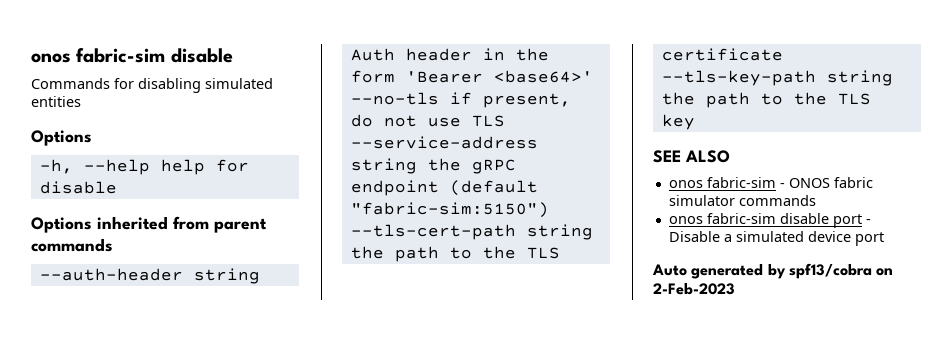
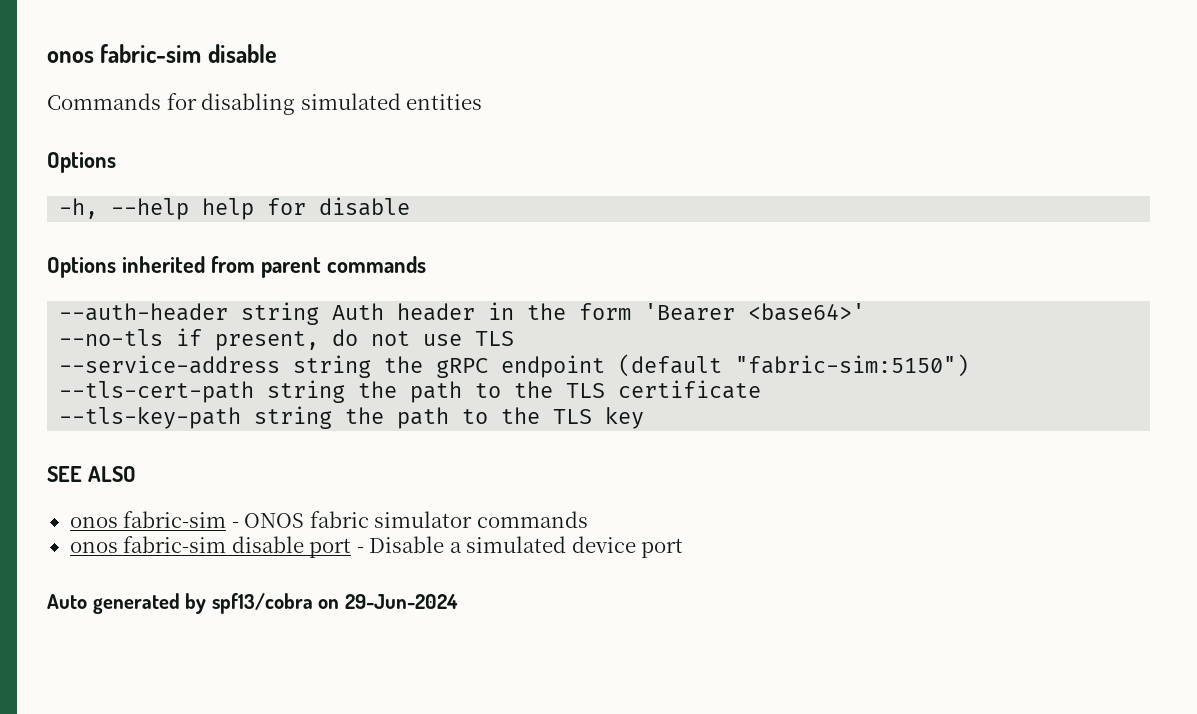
[653,283,735,295] 2-Feb-2023 -> [344,594,458,609] 29-Jun-2024

